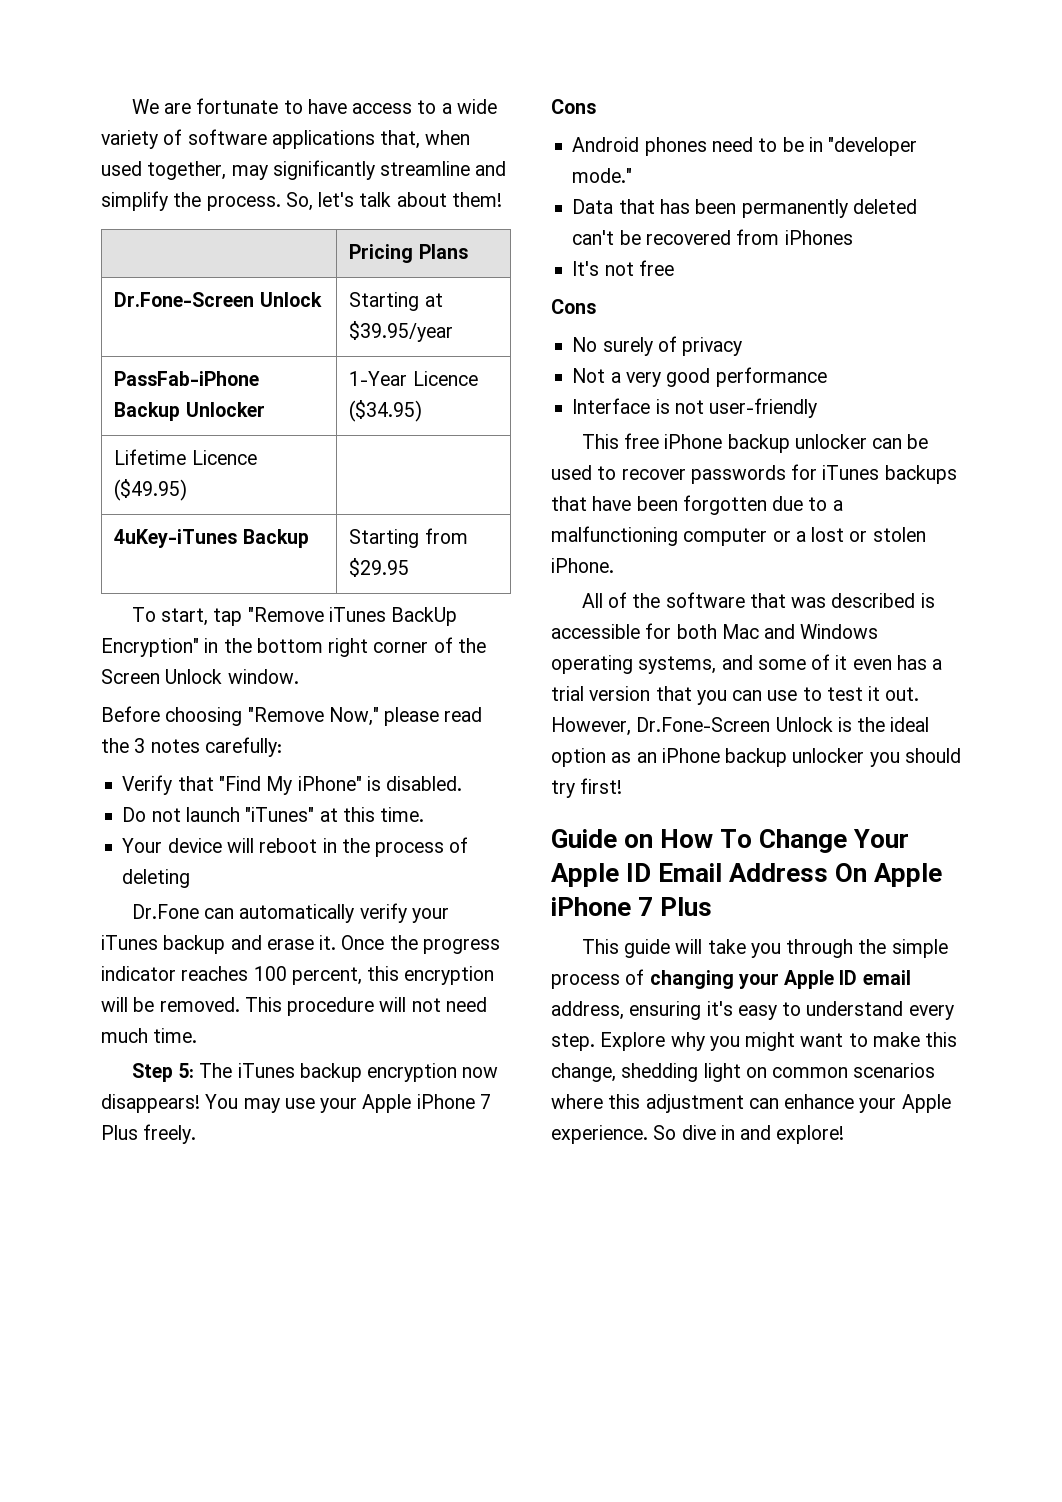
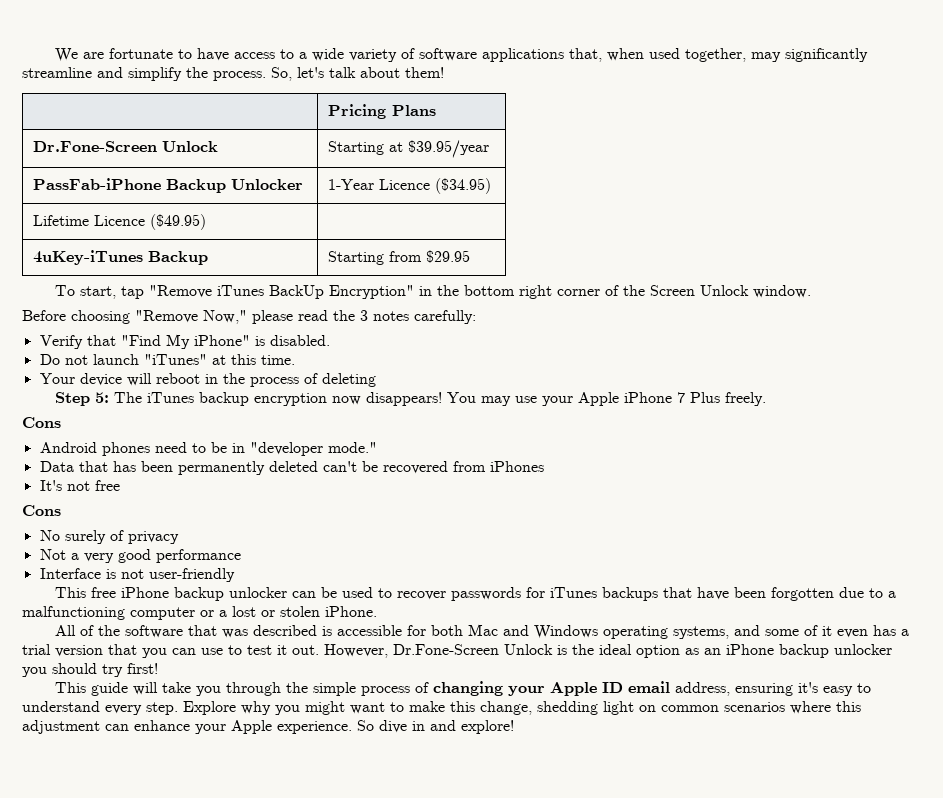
[131,903,449,923] [101,935,500,954] [101,966,495,985] [101,997,487,1016] [101,1028,198,1043] // Dr.Fone can automatically verify your iTunes backup and erase it. Once the progress indicator reaches 100 percent, this encryption will be removed. This procedure will not need much time. -> (376, 380) none
[551,829,910,853] [551,863,943,887] [551,897,713,916] // Guide on How To Change Your Apple ID Email Address On Apple iPhone 7 Plus -> (158, 668) none

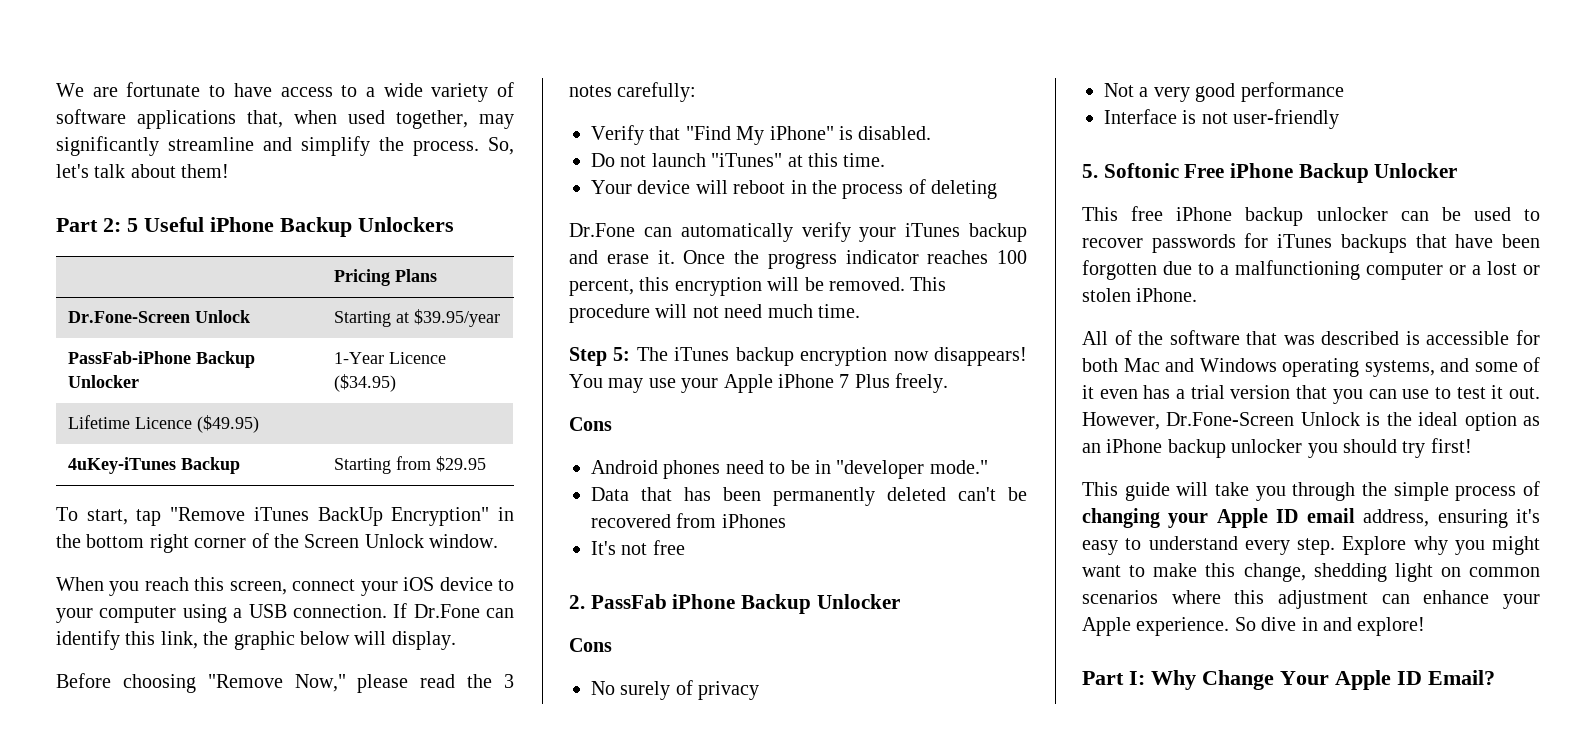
(444, 72) none -> [56,217,454,237] // Part 2: 5 Useful iPhone Backup Unlockers
(812, 291) none -> [56,577,514,596] [56,603,514,623] [56,630,456,650] // When you reach this screen, connect your iOS device to your computer using a USB connection. If Dr.Fone can identify this link, the graphic below will display.
(376, 380) none -> [569,222,1027,242] [569,250,1027,269] [569,277,947,296] [569,304,860,323] // Dr.Fone can automatically verify your iTunes backup and erase it. Once the progress indicator reaches 100 percent, this encryption will be removed. This procedure will not need much time.
(120, 485) none -> [569,594,900,614] // 2. PassFab iPhone Backup Unlocker
(235, 575) none -> [1082,163,1458,183] // 5. Softonic Free iPhone Backup Unlocker
(514, 727) none -> [1082,670,1495,690] // Part I: Why Change Your Apple ID Email?

